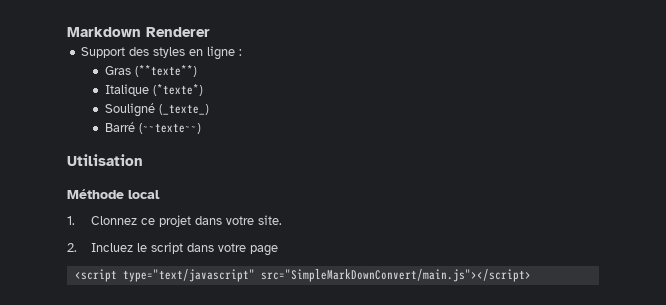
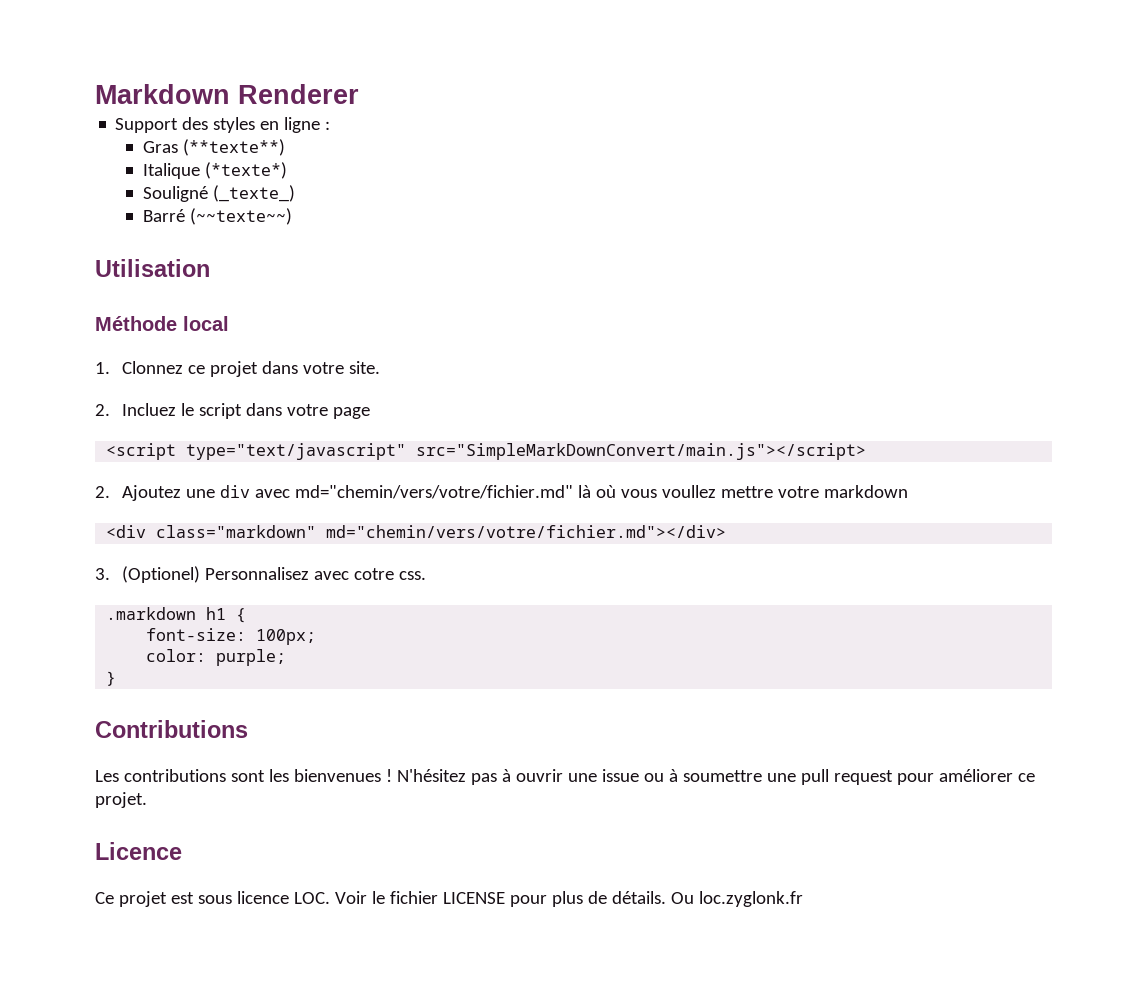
(531, 275) none -> [95,485,909,501] [106,525,727,538] [95,566,427,583] [106,607,247,623] [146,628,317,645] [146,649,287,666] [106,671,117,686] [95,720,248,738] [95,769,1035,785] [95,792,147,808] [95,842,182,860] [95,891,803,907] // 2. Ajoutez une div avec md="chemin/vers/votre/fichier.md" là où vous voullez mettre votre markdown // <div class="markdown" md="chemin/vers/votre/fichier.md"></div> // 3. (Optionel) Personnalisez avec cotre css. // .markdown h1 { // font-size: 100px; // color: purple; // } // Contributions // Les contributions sont les bienvenues ! N'hésitez pas à ouvrir une issue ou à soumettre une pull request pour améliorer ce projet. // Licence // Ce projet est sous licence LOC. Voir le fichier LICENSE pour plus de détails. Ou loc.zyglonk.fr

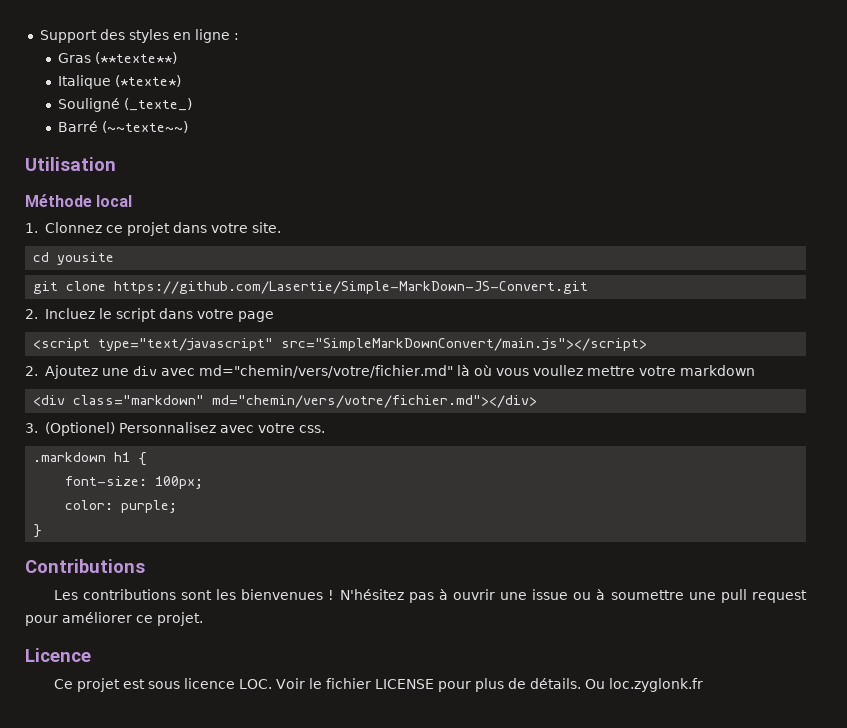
[95,84,359,104] Markdown Renderer // -> (39, 36) none
(381, 367) none -> [33,252,115,265] [33,281,589,294] // cd yousite // git clone https://github.com/Lasertie/Simple-MarkDown-JS-Convert.git
[354,568,395,580] cotre -> [257,423,295,433] votre

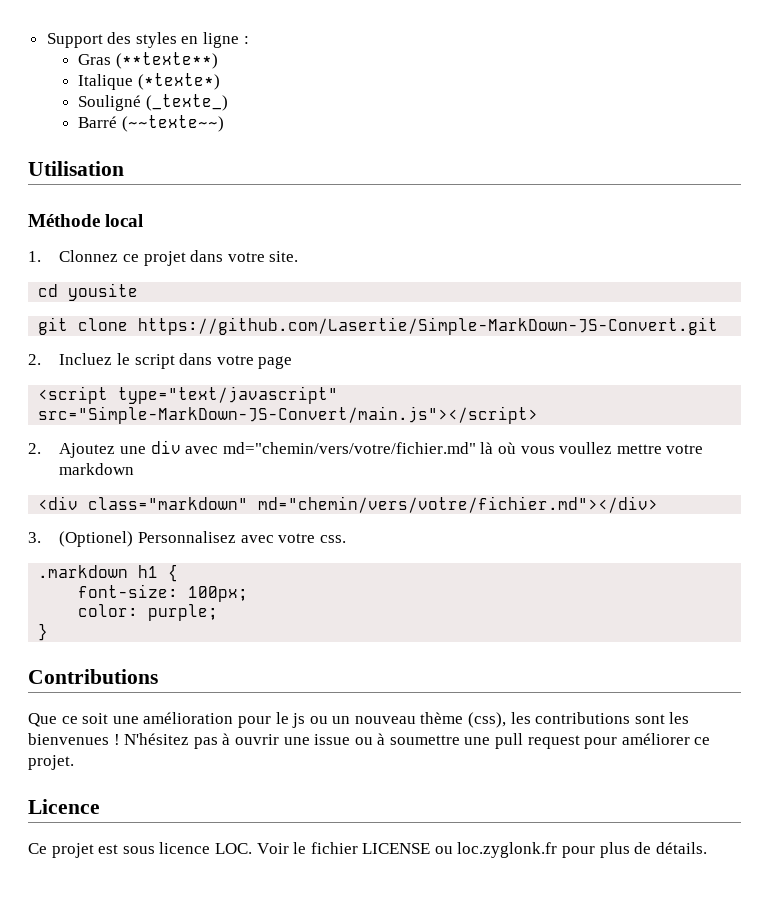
[281,338,648,351] src="SimpleMarkDownConvert/main.js"></script> -> [38,406,539,424] src="Simple-MarkDown-JS-Convert/main.js"></script>
[53,590,78,600] Les -> [28,712,531,728] Que ce soit une amélioration pour le js ou un nouveau thème (css), les
(434, 684) none -> [434,842,558,858] ou loc.zyglonk.fr
[584,678,703,692] Ou loc.zyglonk.fr -> (707, 848) none

